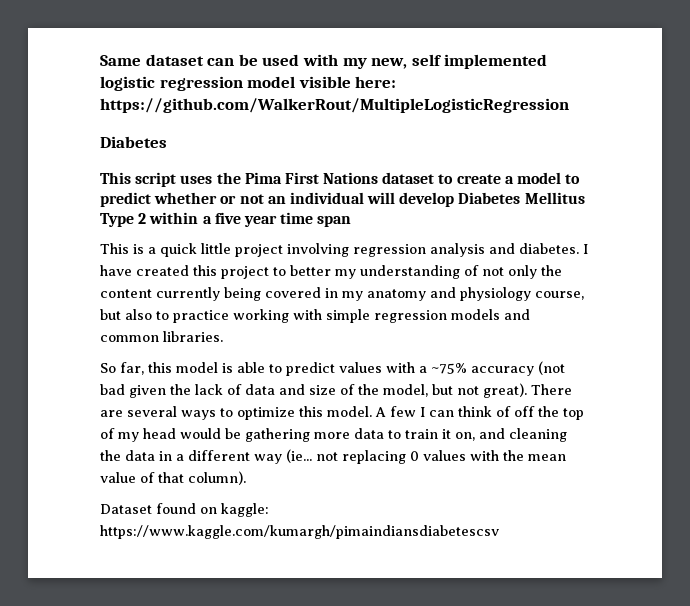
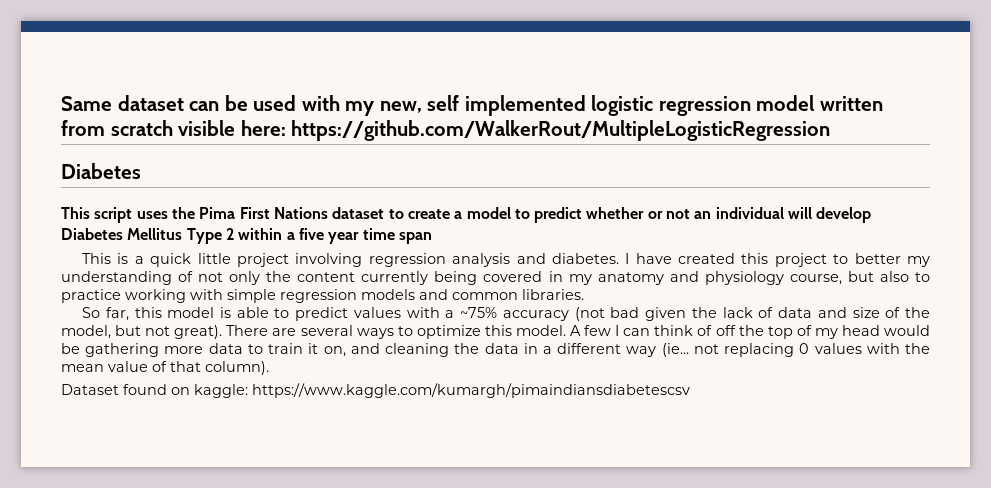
(296, 82) none -> [819,96,883,111] [61,120,173,136] written from scratch

